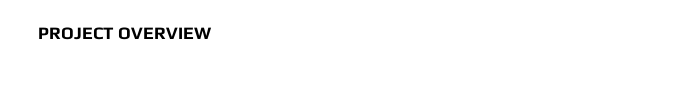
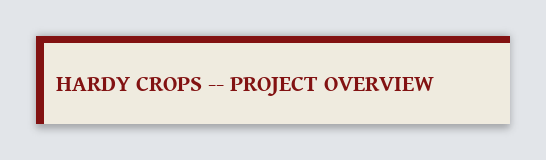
(38, 33) none -> [56,76,225,91] HARDY CROPS --

